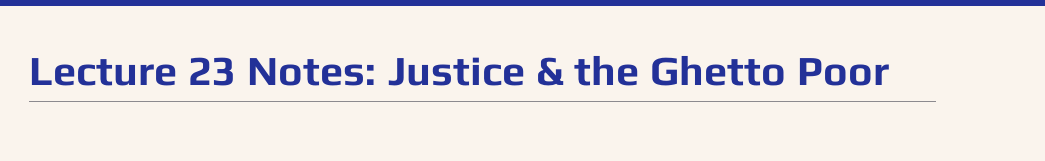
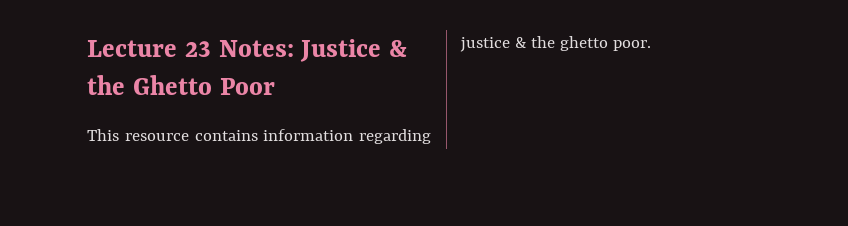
(890, 72) none -> [87,129,431,144] [460,36,651,52] // This resource contains information regarding justice & the ghetto poor.

